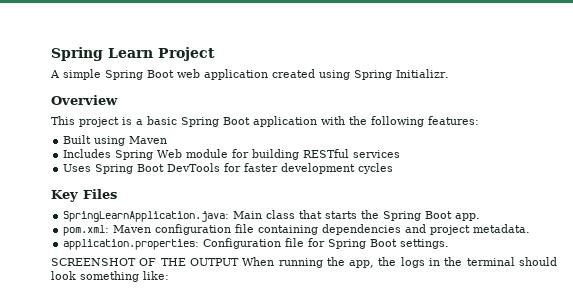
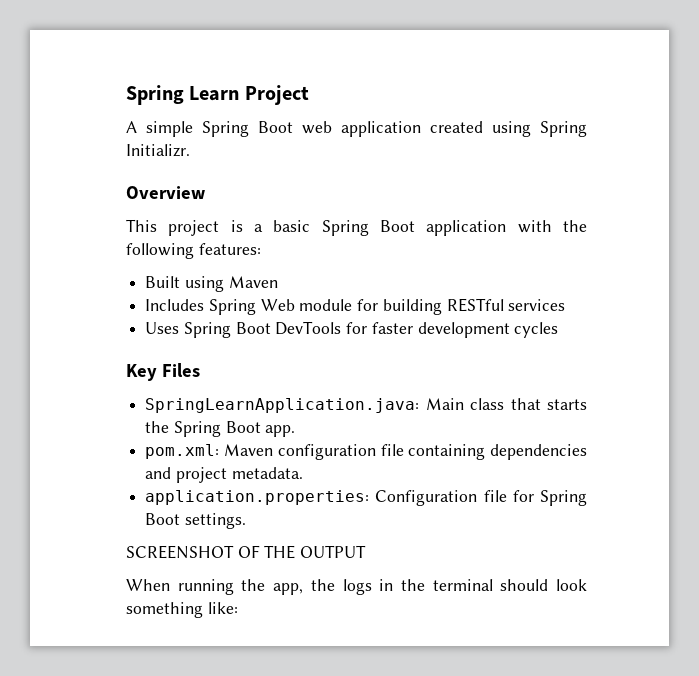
(239, 262) none -> (367, 551) //

